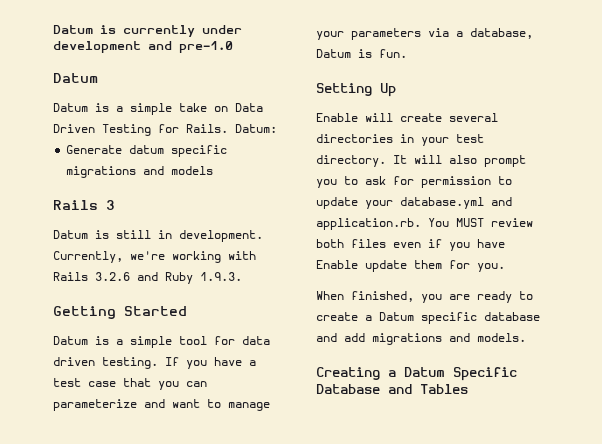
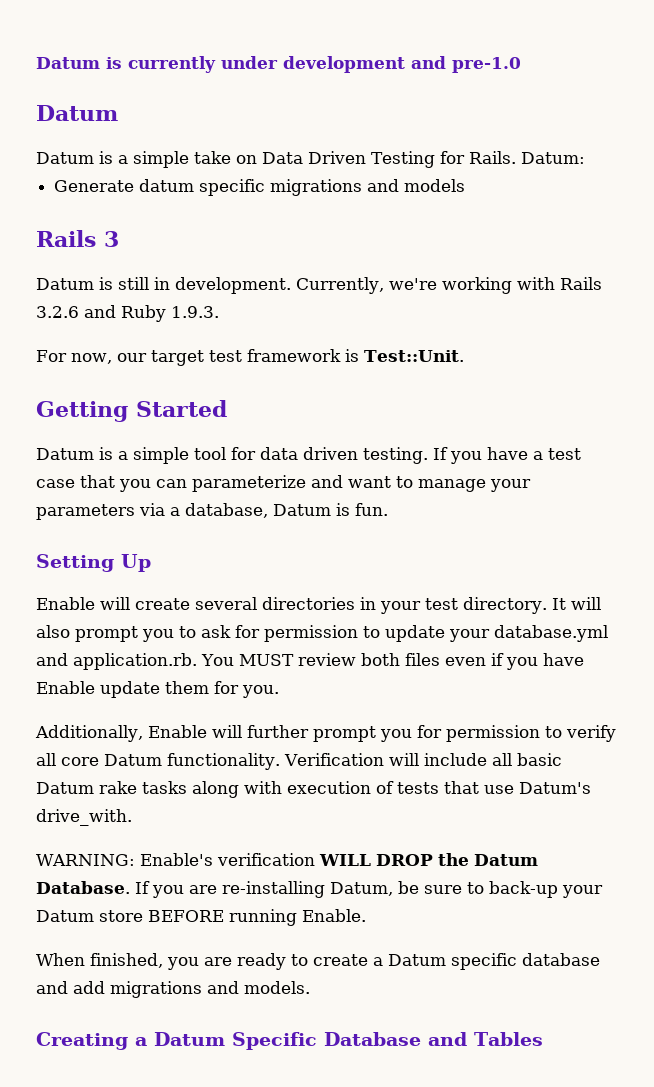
(242, 276) none -> [36,349,464,366] // For now, our target test framework is Test::Unit.
(505, 267) none -> [35,725,616,742] [36,753,562,770] [36,781,591,798] [36,809,132,826] [36,853,538,866] [36,881,603,898] [36,909,366,926] // Additionally, Enable will further prompt you for permission to verify all core Datum functionality. Verification will include all basic Datum rake tasks along with execution of tests that use Datum's drive_with. // WARNING: Enable's verification WILL DROP the Datum Database. If you are re-installing Datum, be sure to back-up your Datum store BEFORE running Enable.

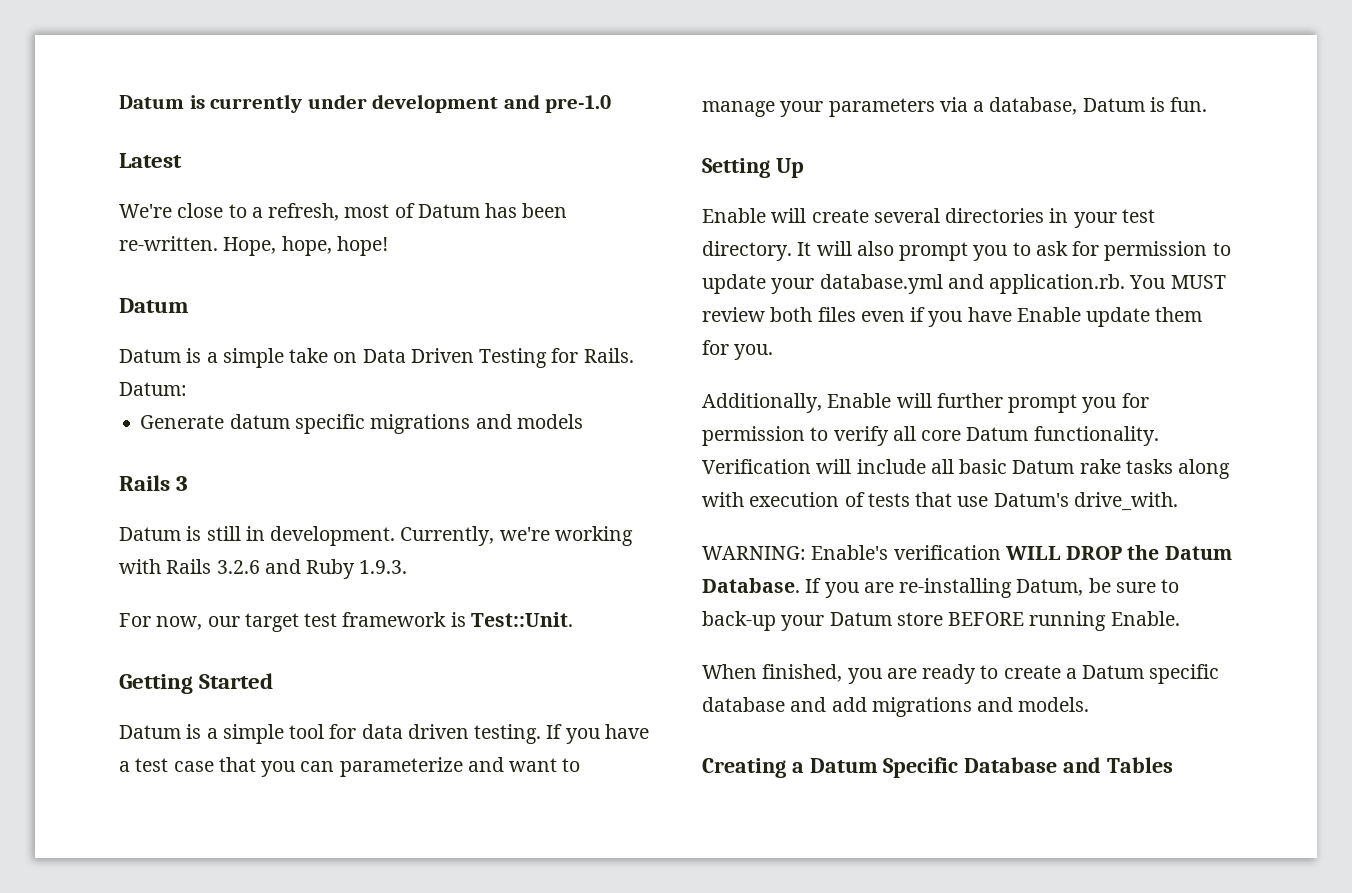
(521, 65) none -> [119,153,182,168] [119,203,568,221] [119,236,388,256] // Latest // We're close to a refresh, most of Datum has been re-written. Hope, hope, hope!

